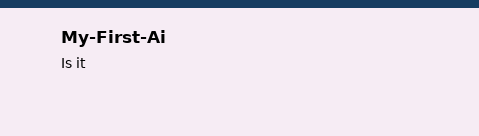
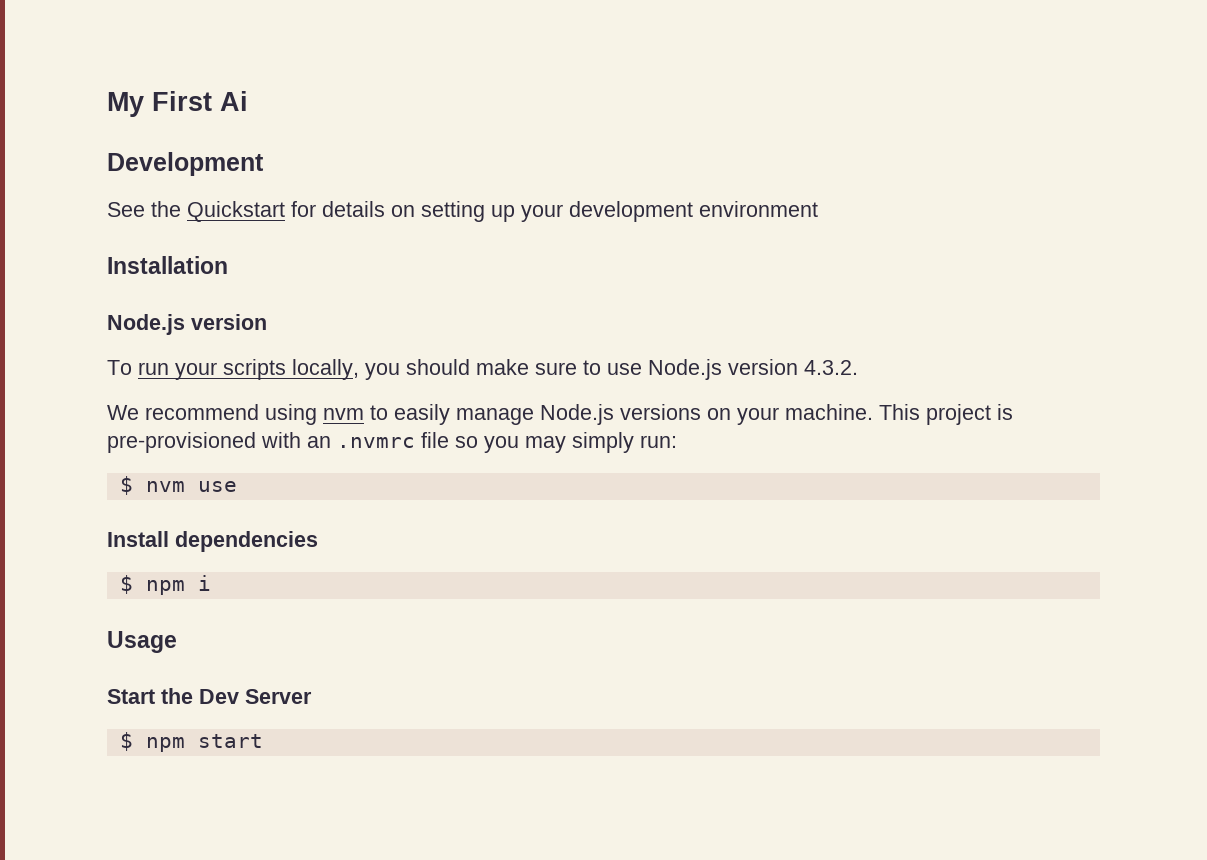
[61,30,166,47] [61,57,86,68] My-First-Ai // Is it -> [107,91,248,117] [107,152,264,176] [107,201,818,222] [107,256,228,274] [107,314,267,335] [107,359,858,380] [107,404,1013,425] [107,432,677,453] [119,476,237,495] [107,531,318,552] [119,575,211,595] [107,631,177,653] [107,688,312,704] [119,732,263,752] My First Ai // Development // See the Quickstart for details on setting up your development environment // Installation // Node.js version // To run your scripts locally, you should make sure to use Node.js version 4.3.2. // We recommend using nvm to easily manage Node.js versions on your machine. This project is pre-provisioned with an .nvmrc file so you may simply run: // $ nvm use // Install dependencies // $ npm i // Usage // Start the Dev Server // $ npm start

